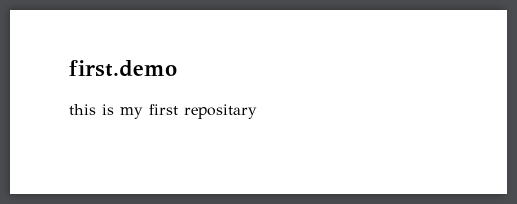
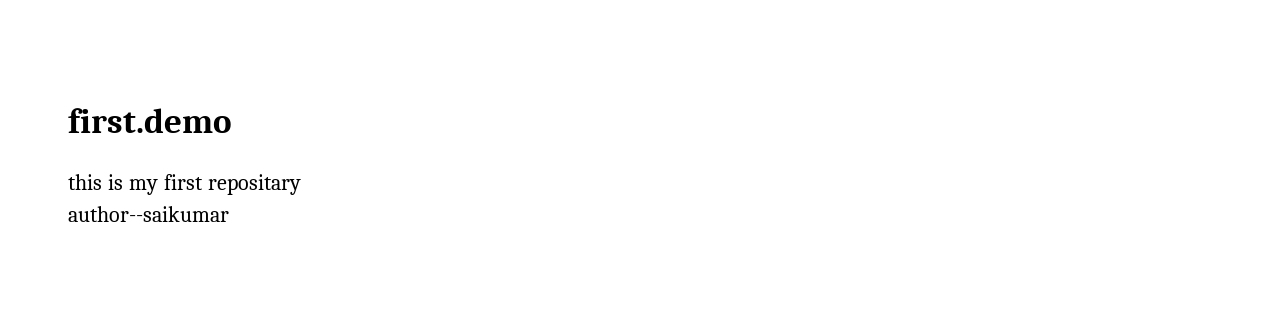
(257, 111) none -> [68,206,229,222] // author--saikumar

